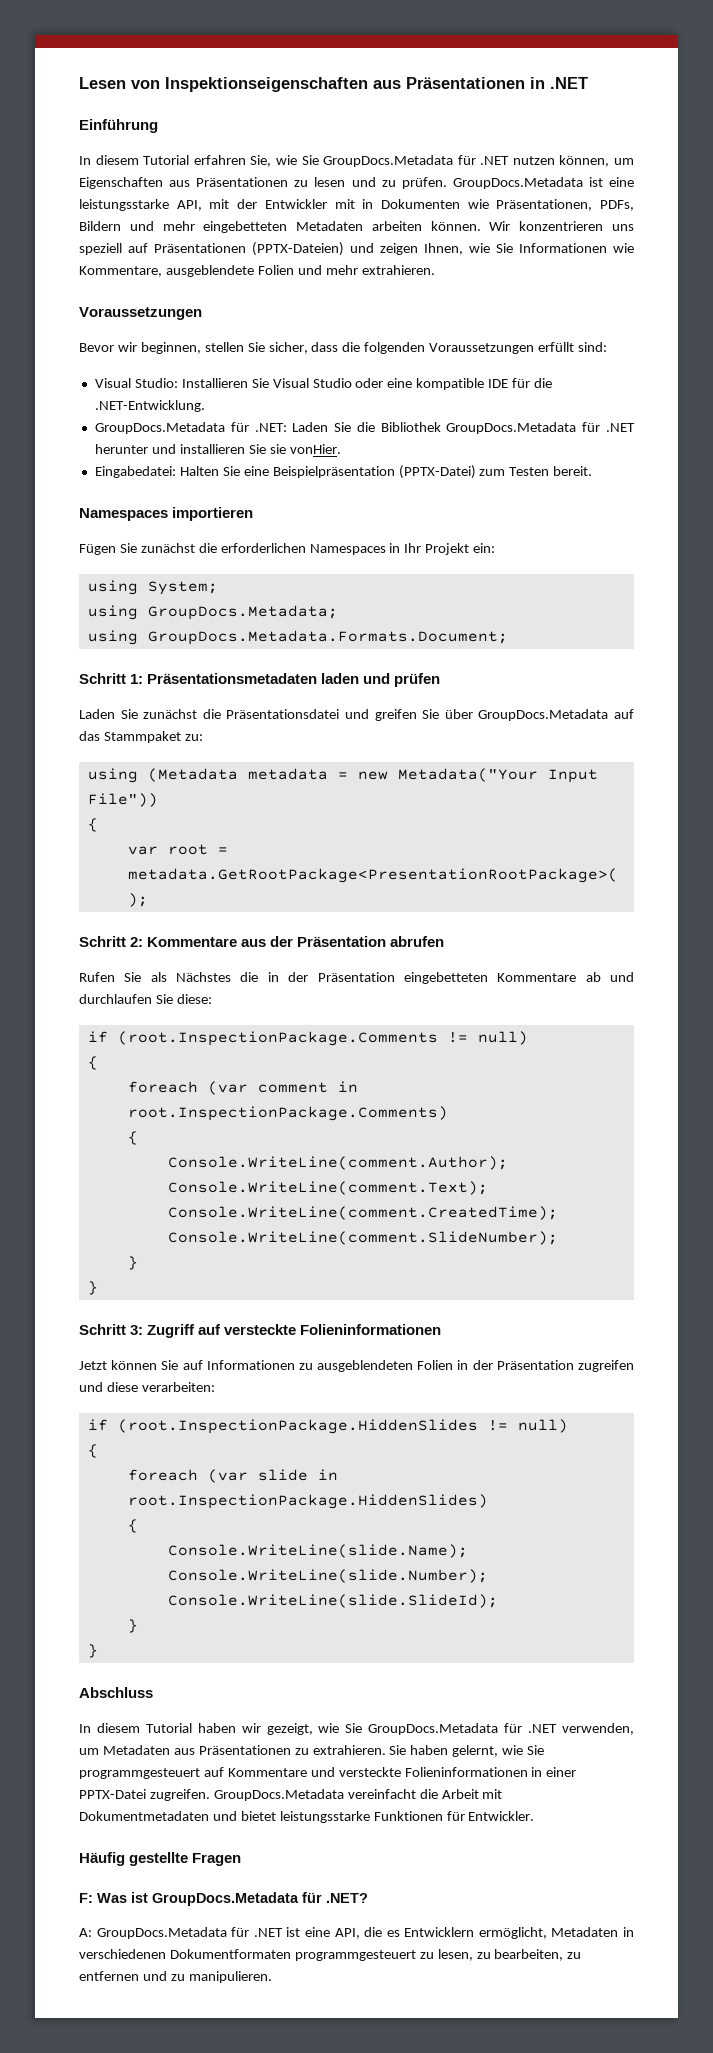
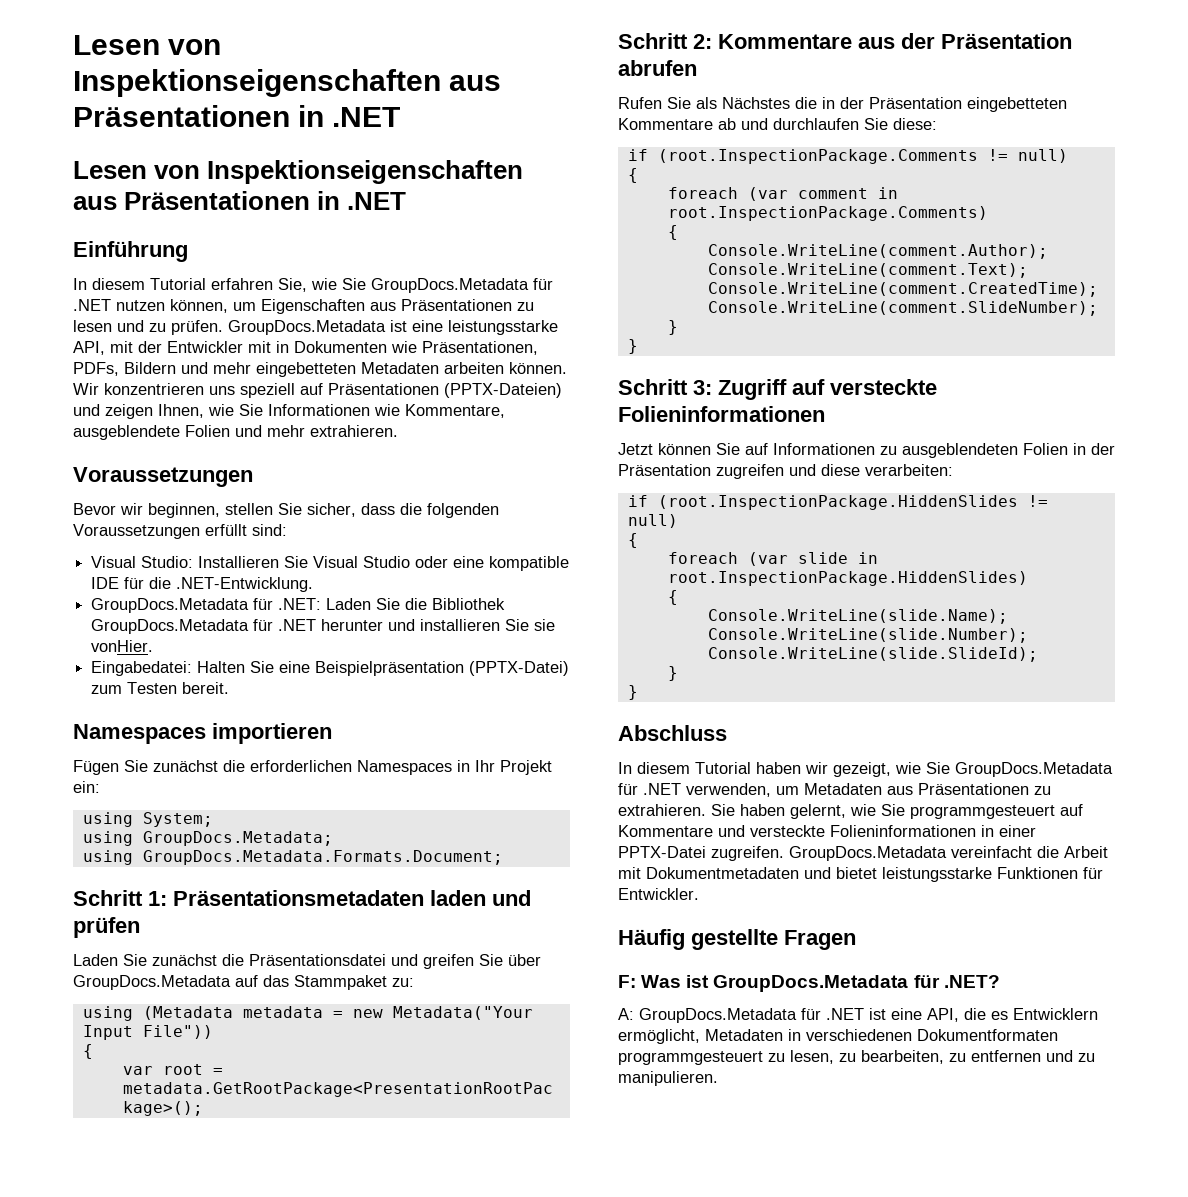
[79,77,588,92] Lesen von Inspektionseigenschaften aus Präsentationen in .NET -> [73,35,222,55] [73,69,502,97] [73,105,401,127] [73,160,524,184] [73,191,407,210] Lesen von Inspektionseigenschaften aus Präsentationen in .NET // Lesen von Inspektionseigenschaften aus Präsentationen in .NET

